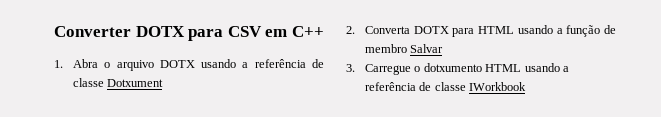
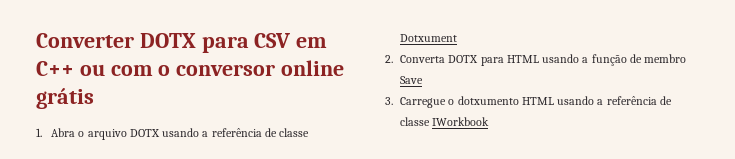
(324, 31) none -> [79,60,345,76] [36,88,94,109] ou com o conversor online grátis
[410,44,444,53] Salvar -> [400,76,424,84] Save

